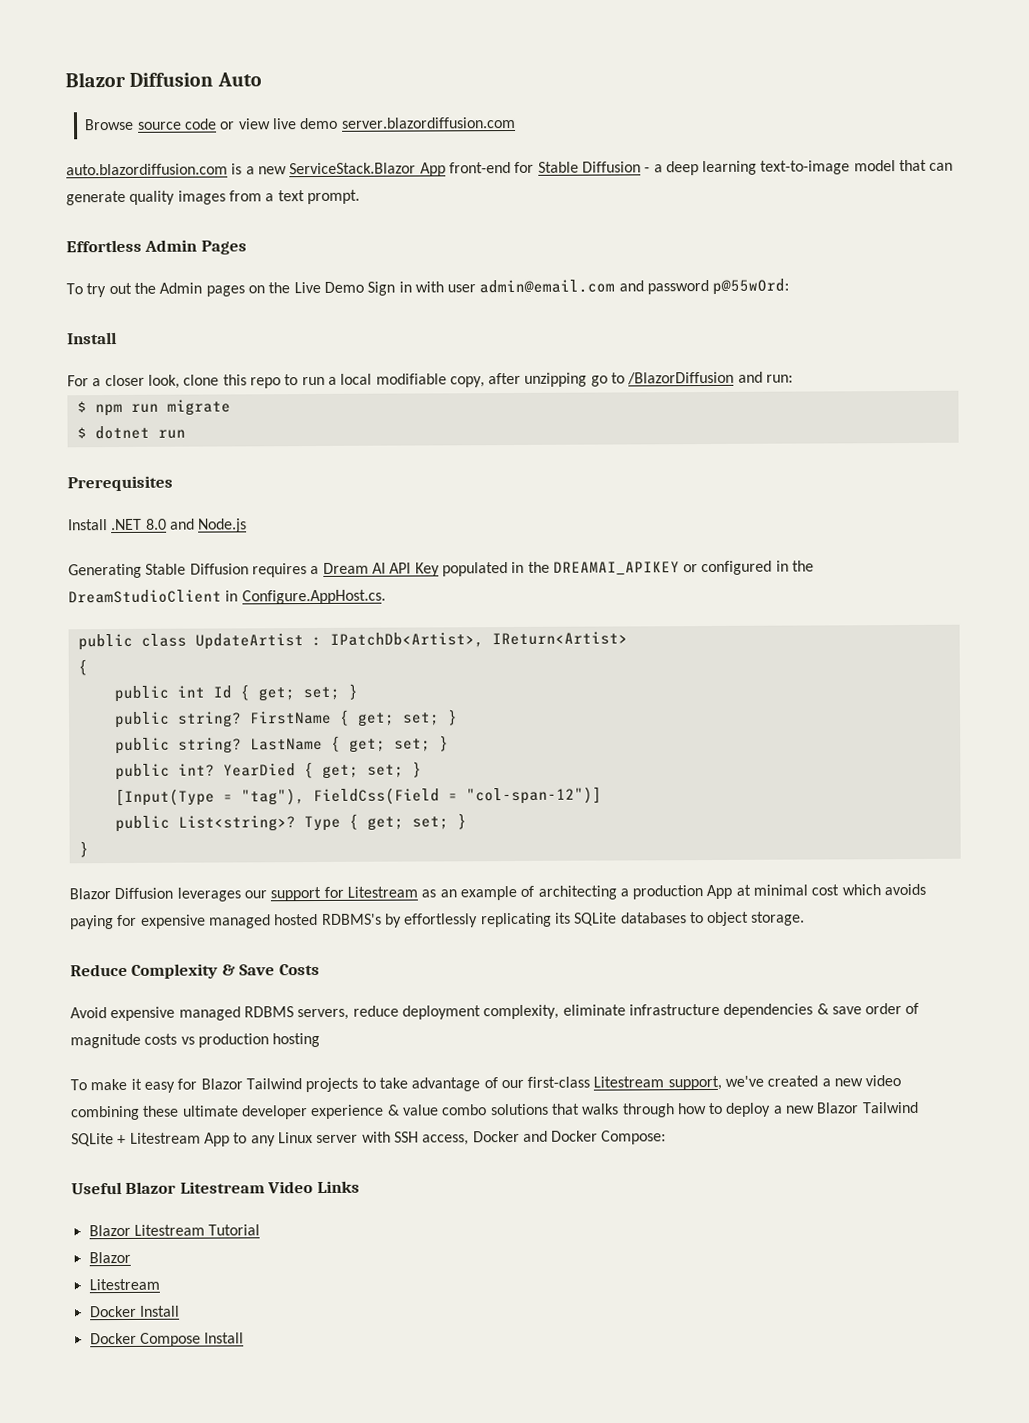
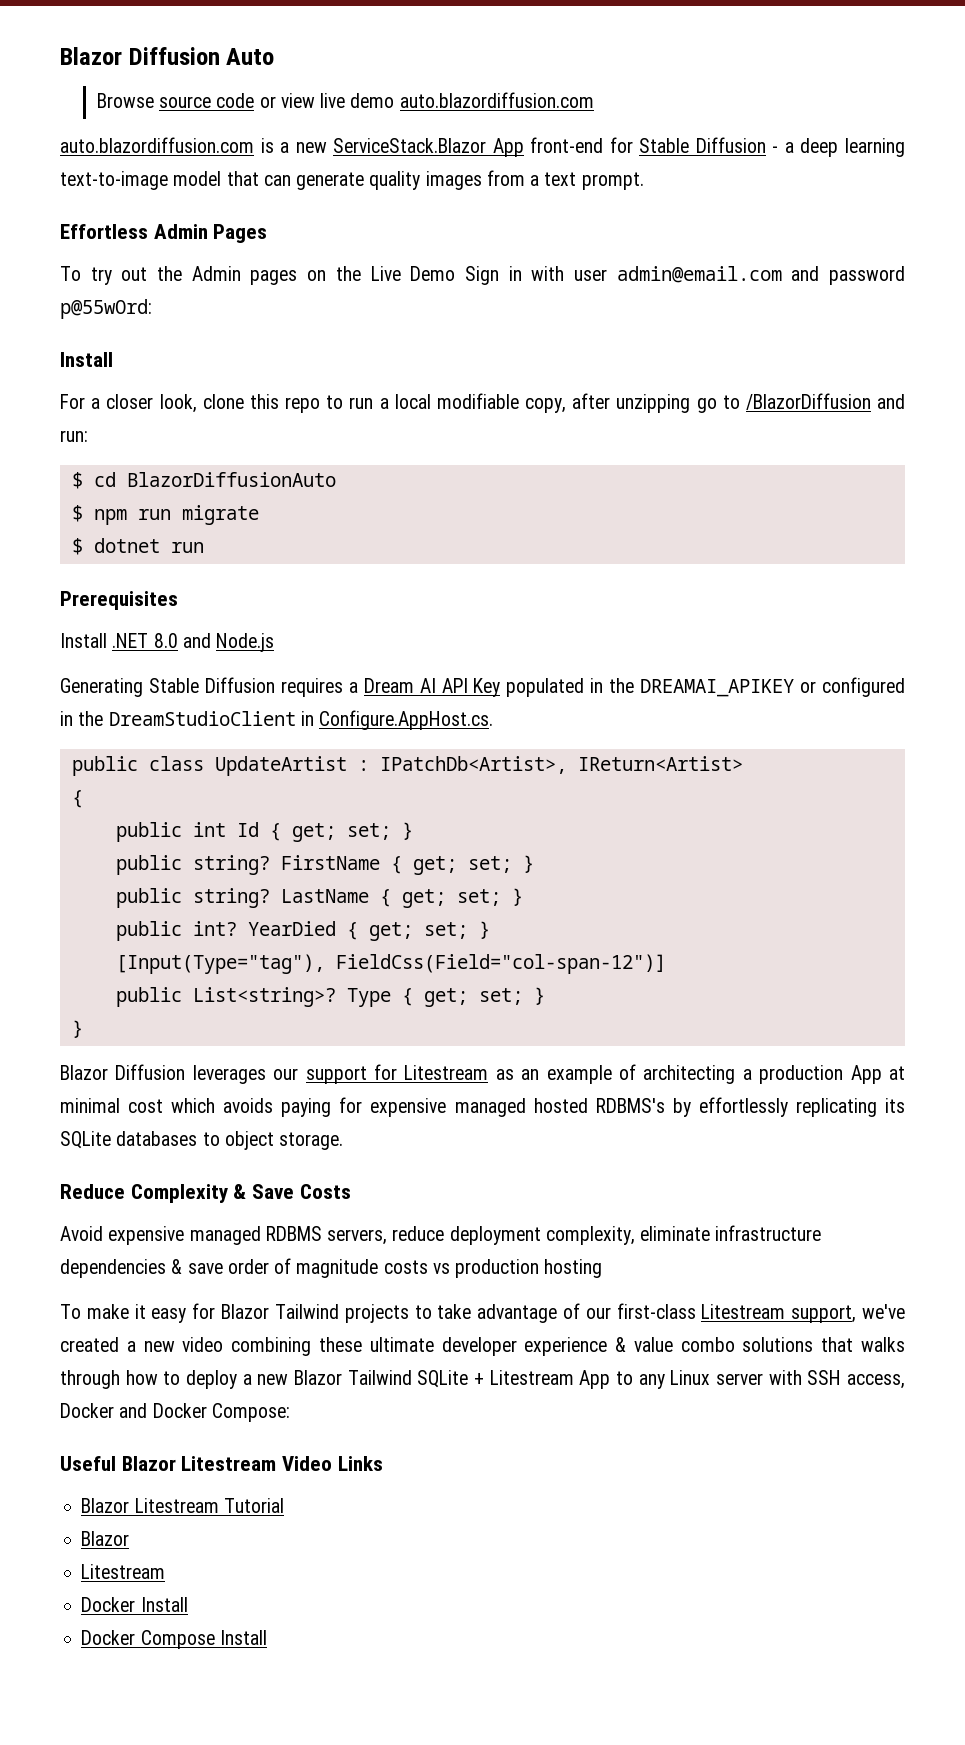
[340,116,516,129] server.blazordiffusion.com -> [399,92,594,108] auto.blazordiffusion.com
(794, 378) none -> [71,472,336,489] // $ cd BlazorDiffusionAuto
[114,786,602,807] [Input(Type = "tag"), FieldCss(Field = "col-span-12")] -> [115,954,666,974] [Input(Type="tag"), FieldCss(Field="col-span-12")]

